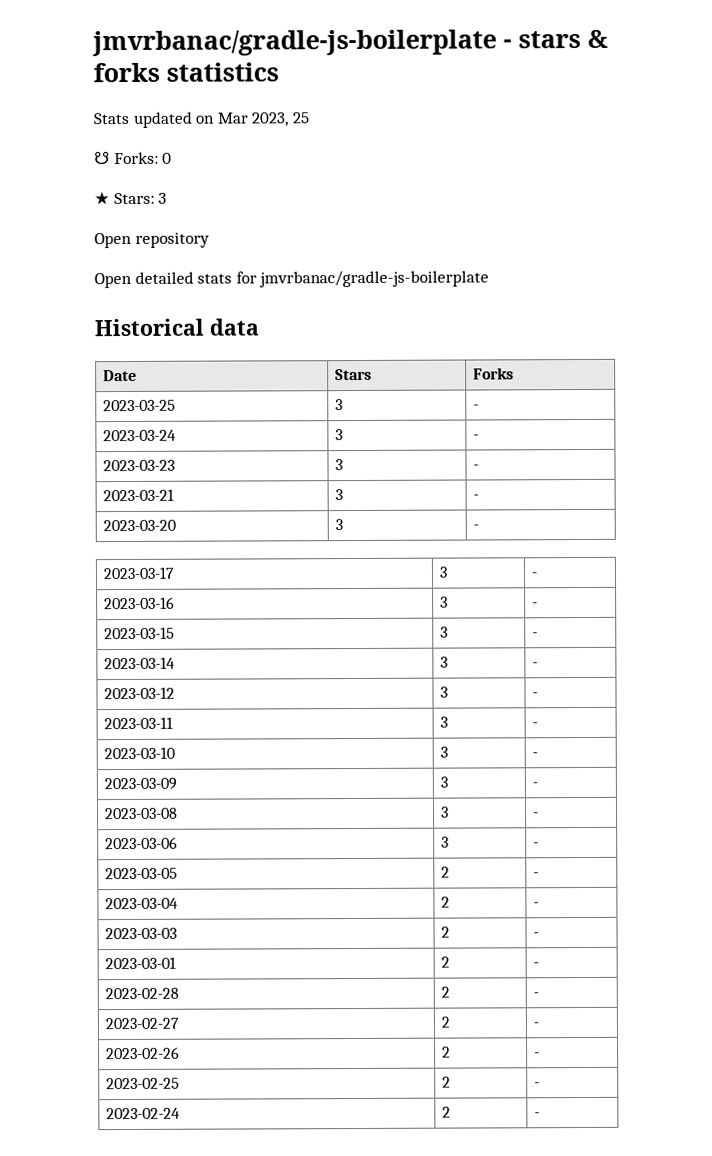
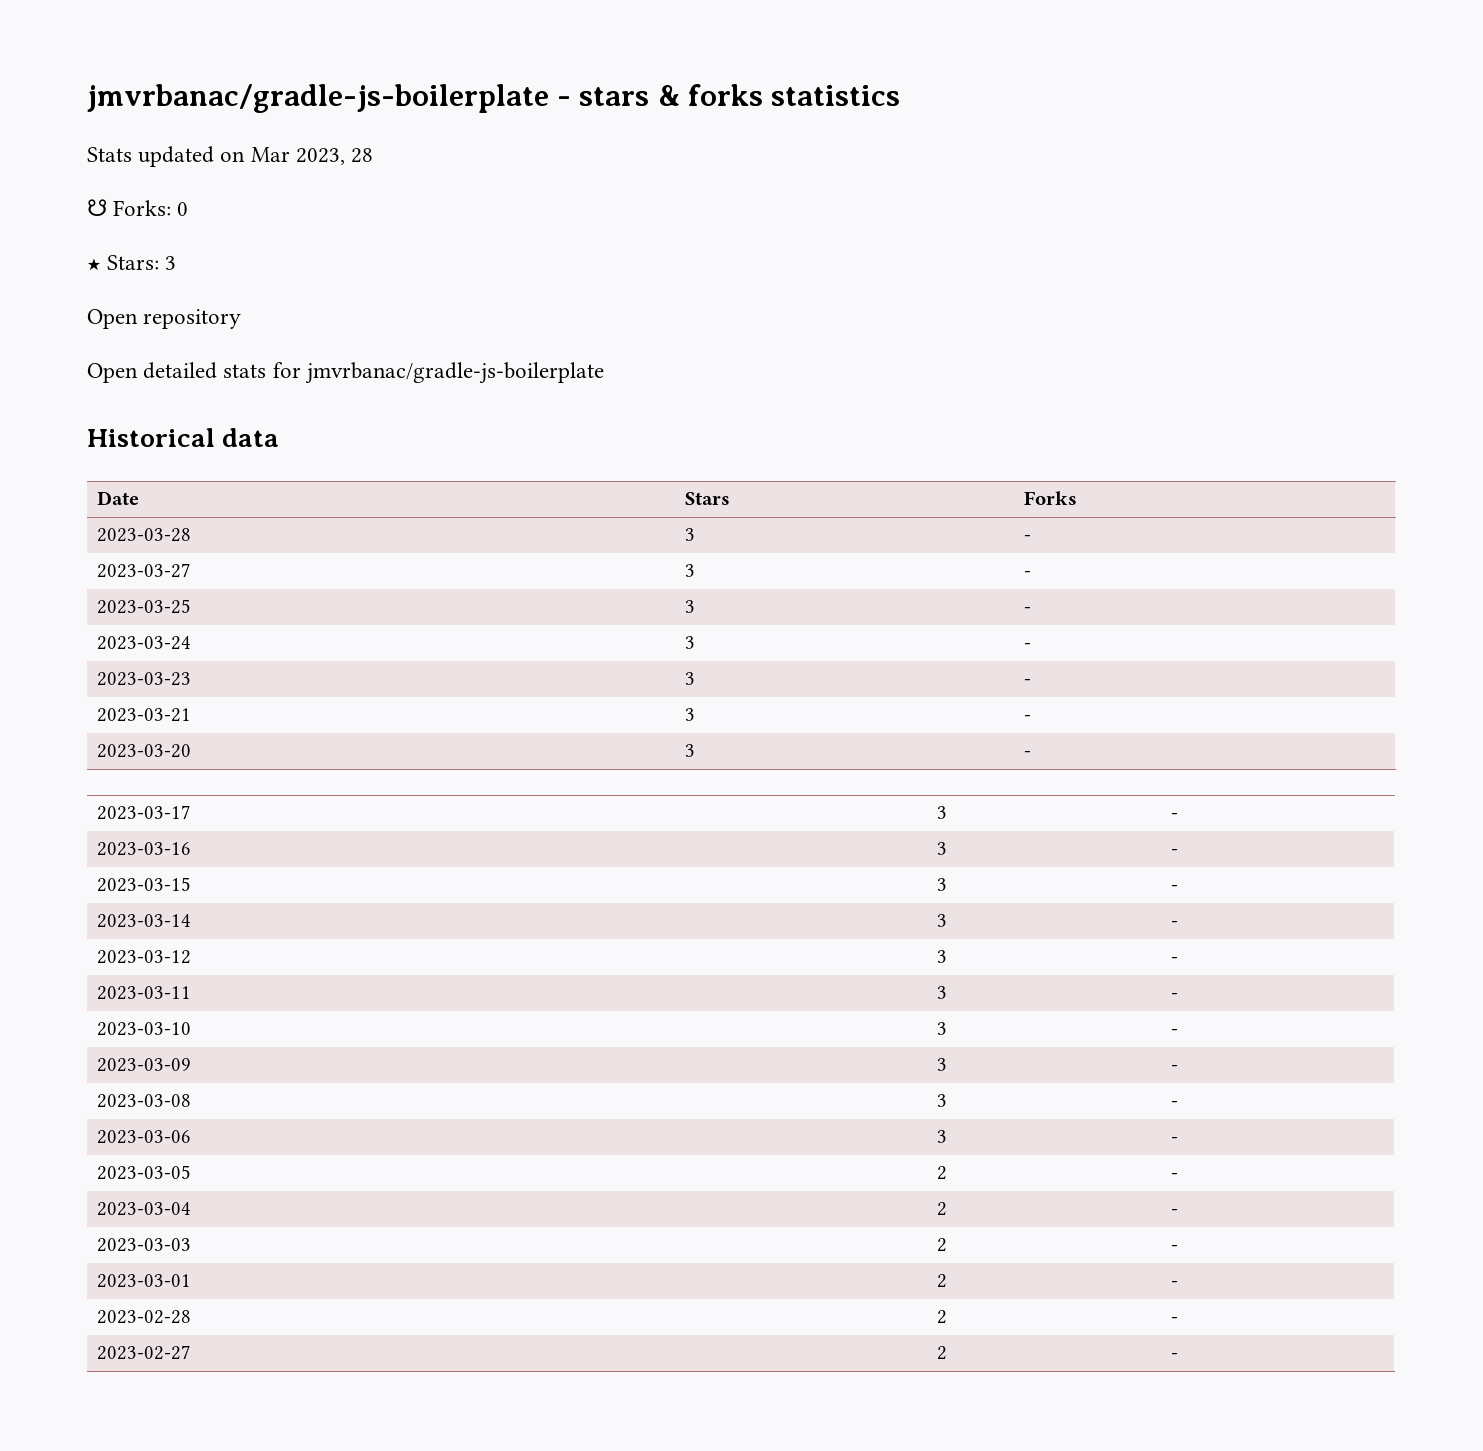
[291,112,310,124] 25 -> [351,148,374,163] 28
(514, 373) none -> [97,528,192,542] [685,528,696,541] [1024,535,1032,541] [97,563,192,578] [685,564,696,577] [1024,571,1032,577] // 2023-03-28 | 3 | - // 2023-03-27 | 3 | -
[105,1046,180,1060] [441,1046,451,1058] [533,1052,540,1058] [105,1077,180,1090] [441,1076,451,1088] [533,1082,540,1088] [105,1107,180,1120] [441,1106,451,1118] [533,1112,540,1118] // 2023-02-26 | 2 | - // 2023-02-25 | 2 | - // 2023-02-24 | 2 | - -> (1179, 1356) none

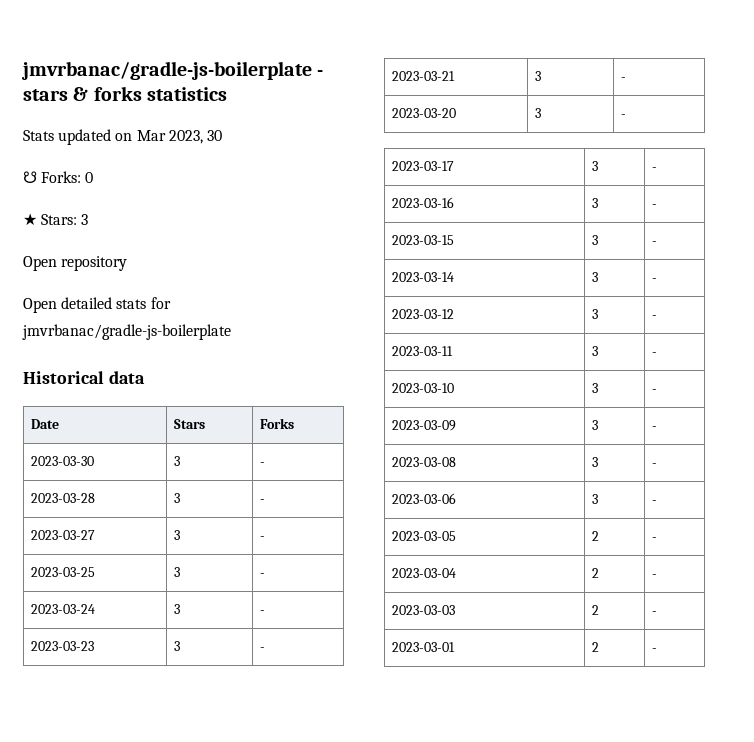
[351,148,374,163] 28 -> [206,130,222,141] 30
(1078, 498) none -> [31,456,95,466] [174,456,181,466] [260,462,266,466] // 2023-03-30 | 3 | -
[97,1310,192,1324] [937,1310,948,1324] [1171,1317,1179,1323] [97,1345,192,1360] [937,1346,948,1360] [1171,1353,1179,1359] // 2023-02-28 | 2 | - // 2023-02-27 | 2 | - -> (658, 650) none

